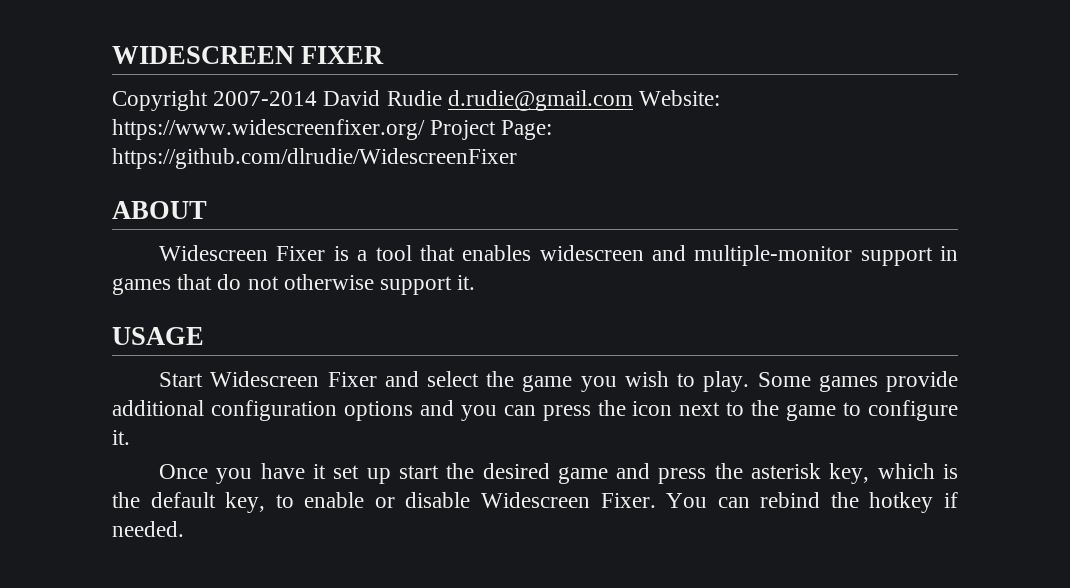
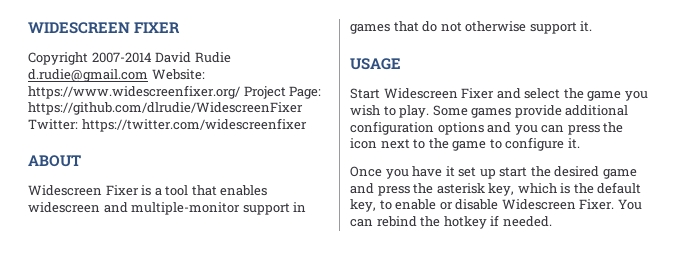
(517, 158) none -> [28,118,307,132] Twitter: https://twitter.com/widescreenfixer

